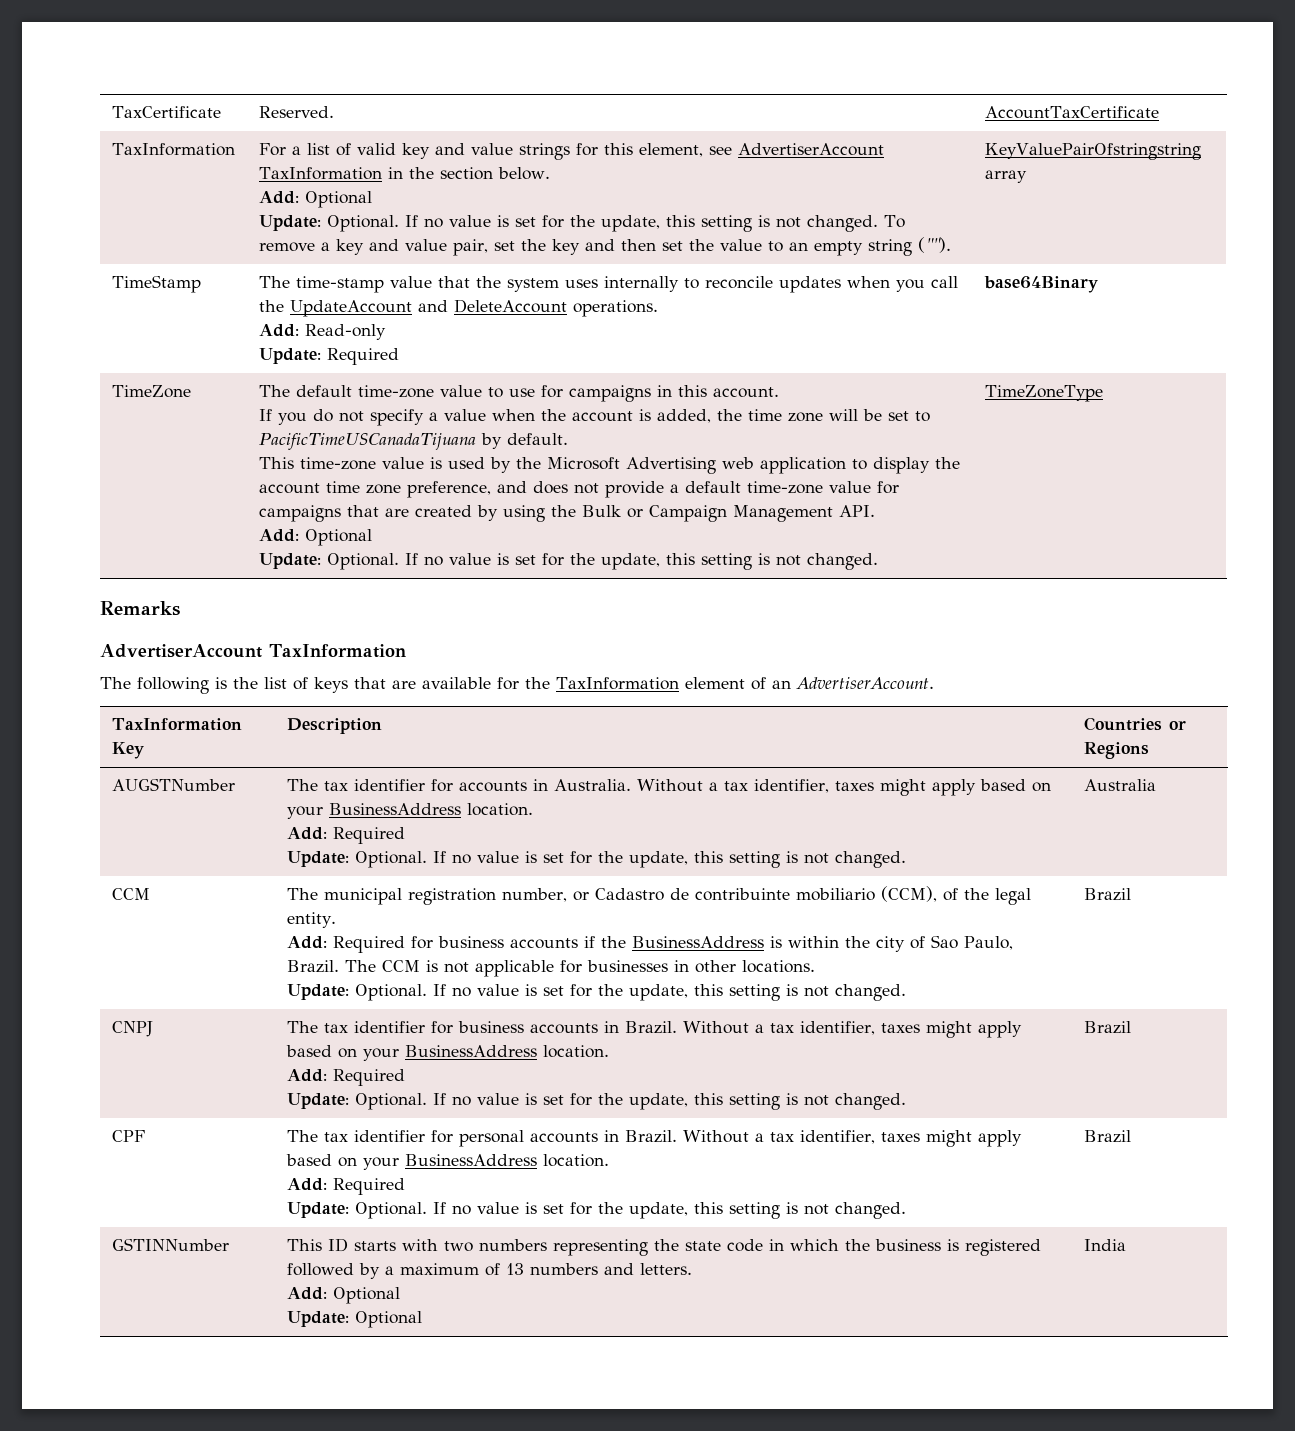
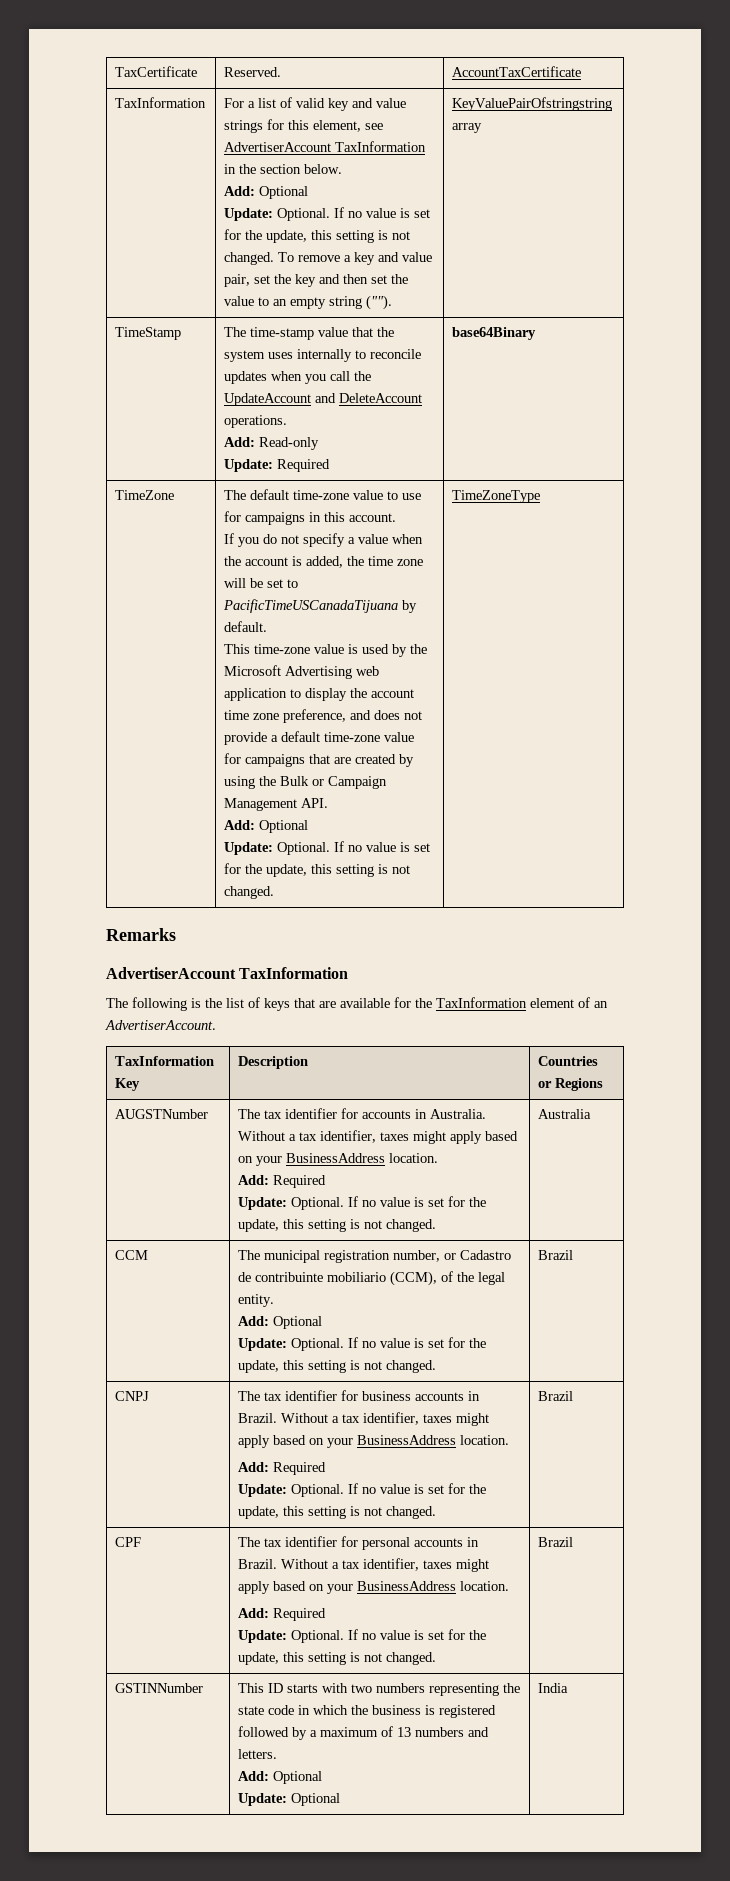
[332,935,1013,953] [286,960,815,977] Required for business accounts if the BusinessAddress is within the city of Sao Paulo, Brazil. The CCM is not applicable for businesses in other locations. -> [273,1316,323,1329] Optional

